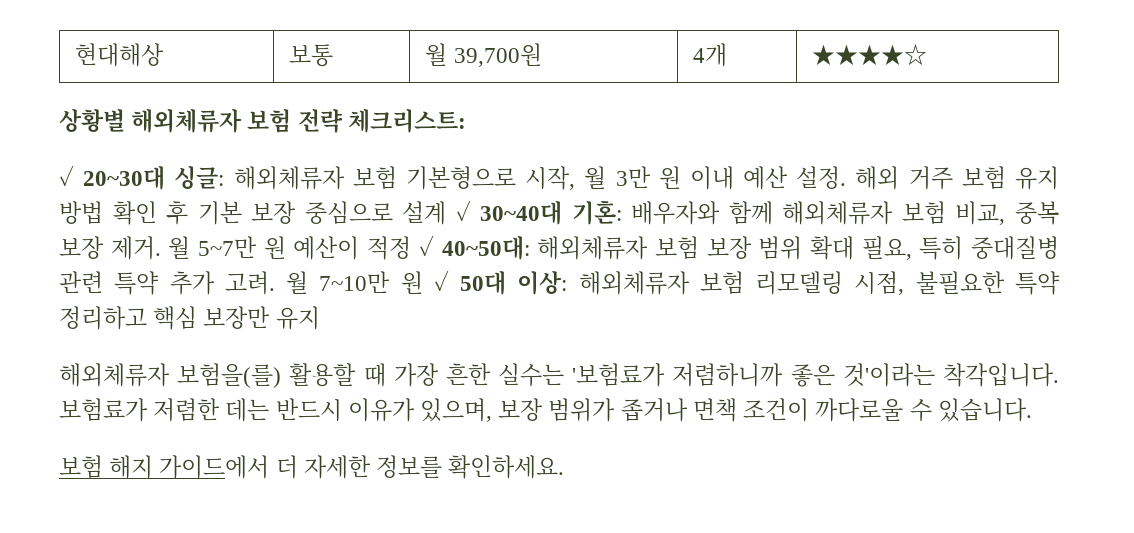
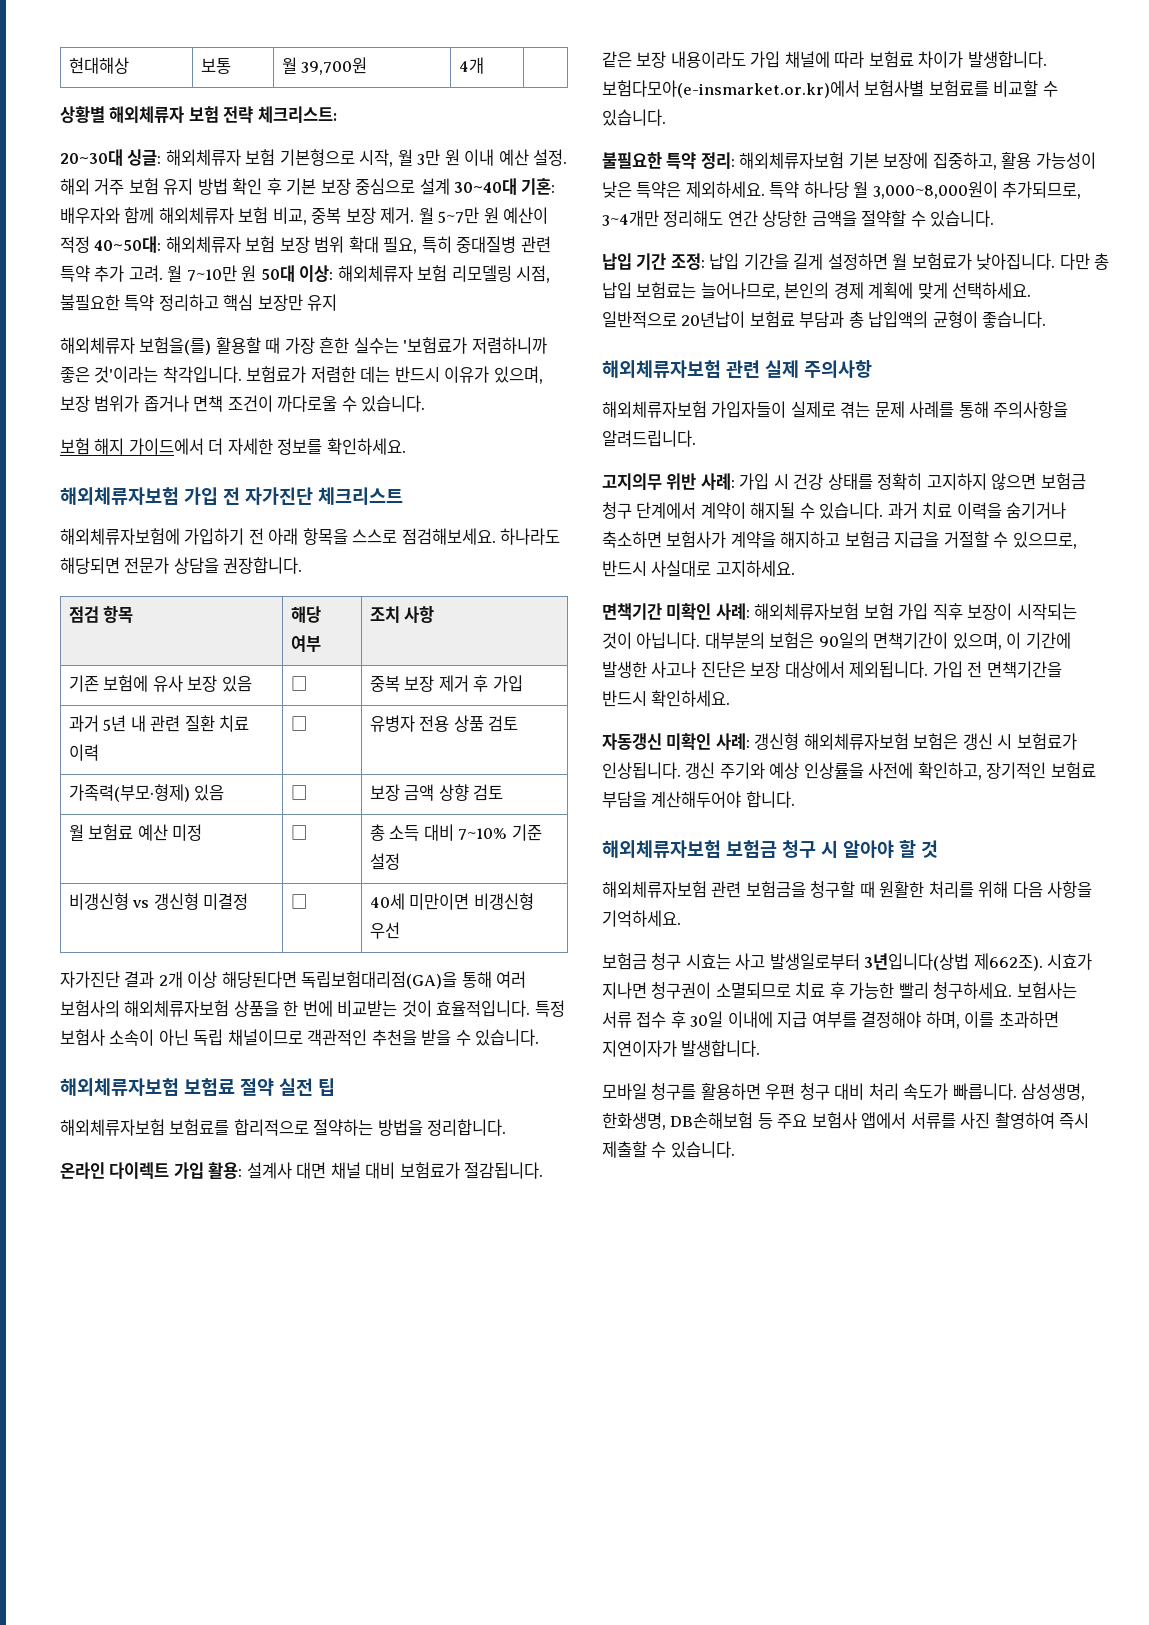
[812,43,928,66] ★★★★☆ -> (484, 65) none
[59,165,74,186] ✓ -> (337, 114) none
[455,200,471,221] ✓ -> (450, 186) none
[418,235,434,256] ✓ -> (90, 244) none
[433,270,449,291] ✓ -> (257, 273) none
(565, 467) none -> [60,487,403,505] [60,528,561,545] [60,557,303,574] [68,606,134,623] [290,606,321,623] [290,635,321,652] [369,606,435,623] [68,675,252,692] [290,676,308,691] [369,675,523,692] [68,715,249,732] [68,744,99,761] [290,716,308,731] [369,715,519,732] [68,784,225,802] [290,785,308,800] [369,784,504,801] [68,824,203,841] [290,825,308,840] [369,824,542,841] [369,853,400,870] [68,893,249,910] [290,894,308,909] [369,893,534,910] [369,922,400,939] [60,971,527,989] [60,1000,565,1017] [60,1029,540,1046] [60,1078,335,1096] [60,1119,507,1136] [60,1162,544,1179] [602,51,1047,68] [602,80,1058,98] [602,109,666,126] [602,152,1096,170] [602,181,1082,199] [602,210,995,227] [602,253,1110,270] [602,282,1032,300] [602,311,1047,328] [602,360,872,378] [602,401,1069,418] [602,430,696,447] [602,473,1086,490] [602,502,1067,519] [602,531,1077,549] [602,560,795,577] [602,603,1077,620] [602,632,1071,650] [602,661,1062,678] [602,690,731,707] [602,733,1077,750] [602,762,1096,780] [602,791,795,808] [602,840,938,858] [602,881,1093,898] [602,910,681,927] [602,953,1093,971] [602,982,1077,999] [602,1011,1059,1029] [602,1040,761,1057] [602,1083,1086,1101] [602,1112,1090,1130] [602,1141,735,1158] // 해외체류자보험 가입 전 자가진단 체크리스트 // 해외체류자보험에 가입하기 전 아래 항목을 스스로 점검해보세요. 하나라도 해당되면 전문가 상담을 권장합니다. // 점검 항목 | 해당 여부 | 조치 사항 // 기존 보험에 유사 보장 있음 | □ | 중복 보장 제거 후 가입 // 과거 5년 내 관련 질환 치료 이력 | □ | 유병자 전용 상품 검토 // 가족력(부모·형제) 있음 | □ | 보장 금액 상향 검토 // 월 보험료 예산 미정 | □ | 총 소득 대비 7~10% 기준 설정 // 비갱신형 vs 갱신형 미결정 | □ | 40세 미만이면 비갱신형 우선 // 자가진단 결과 2개 이상 해당된다면 독립보험대리점(GA)을 통해 여러 보험사의 해외체류자보험 상품을 한 번에 비교받는 것이 효율적입니다. 특정 보험사 소속이 아닌 독립 채널이므로 객관적인 추천을 받을 수 있습니다. // 해외체류자보험 보험료 절약 실전 팁 // 해외체류자보험 보험료를 합리적으로 절약하는 방법을 정리합니다. // 온라인 다이렉트 가입 활용: 설계사 대면 채널 대비 보험료가 절감됩니다. 같은 보장 내용이라도 가입 채널에 따라 보험료 차이가 발생합니다. 보험다모아(e-insmarket.or.kr)에서 보험사별 보험료를 비교할 수 있습니다. // 불필요한 특약 정리: 해외체류자보험 기본 보장에 집중하고, 활용 가능성이 낮은 특약은 제외하세요. 특약 하나당 월 3,000~8,000원이 추가되므로, 3~4개만 정리해도 연간 상당한 금액을 절약할 수 있습니다. // 납입 기간 조정: 납입 기간을 길게 설정하면 월 보험료가 낮아집니다. 다만 총 납입 보험료는 늘어나므로, 본인의 경제 계획에 맞게 선택하세요. 일반적으로 20년납이 보험료 부담과 총 납입액의 균형이 좋습니다. // 해외체류자보험 관련 실제 주의사항 // 해외체류자보험 가입자들이 실제로 겪는 문제 사례를 통해 주의사항을 알려드립니다. // 고지의무 위반 사례: 가입 시 건강 상태를 정확히 고지하지 않으면 보험금 청구 단계에서 계약이 해지될 수 있습니다. 과거 치료 이력을 숨기거나 축소하면 보험사가 계약을 해지하고 보험금 지급을 거절할 수 있으므로, 반드시 사실대로 고지하세요. // 면책기간 미확인 사례: 해외체류자보험 보험 가입 직후 보장이 시작되는 것이 아닙니다. 대부분의 보험은 90일의 면책기간이 있으며, 이 기간에 발생한 사고나 진단은 보장 대상에서 제외됩니다. 가입 전 면책기간을 반드시 확인하세요. // 자동갱신 미확인 사례: 갱신형 해외체류자보험 보험은 갱신 시 보험료가 인상됩니다. 갱신 주기와 예상 인상률을 사전에 확인하고, 장기적인 보험료 부담을 계산해두어야 합니다. // 해외체류자보험 보험금 청구 시 알아야 할 것 // 해외체류자보험 관련 보험금을 청구할 때 원활한 처리를 위해 다음 사항을 기억하세요. // 보험금 청구 시효는 사고 발생일로부터 3년입니다(상법 제662조). 시효가 지나면 청구권이 소멸되므로 치료 후 가능한 빨리 청구하세요. 보험사는 서류 접수 후 30일 이내에 지급 여부를 결정해야 하며, 이를 초과하면 지연이자가 발생합니다. // 모바일 청구를 활용하면 우편 청구 대비 처리 속도가 빠릅니다. 삼성생명, 한화생명, DB손해보험 등 주요 보험사 앱에서 서류를 사진 촬영하여 즉시 제출할 수 있습니다.

